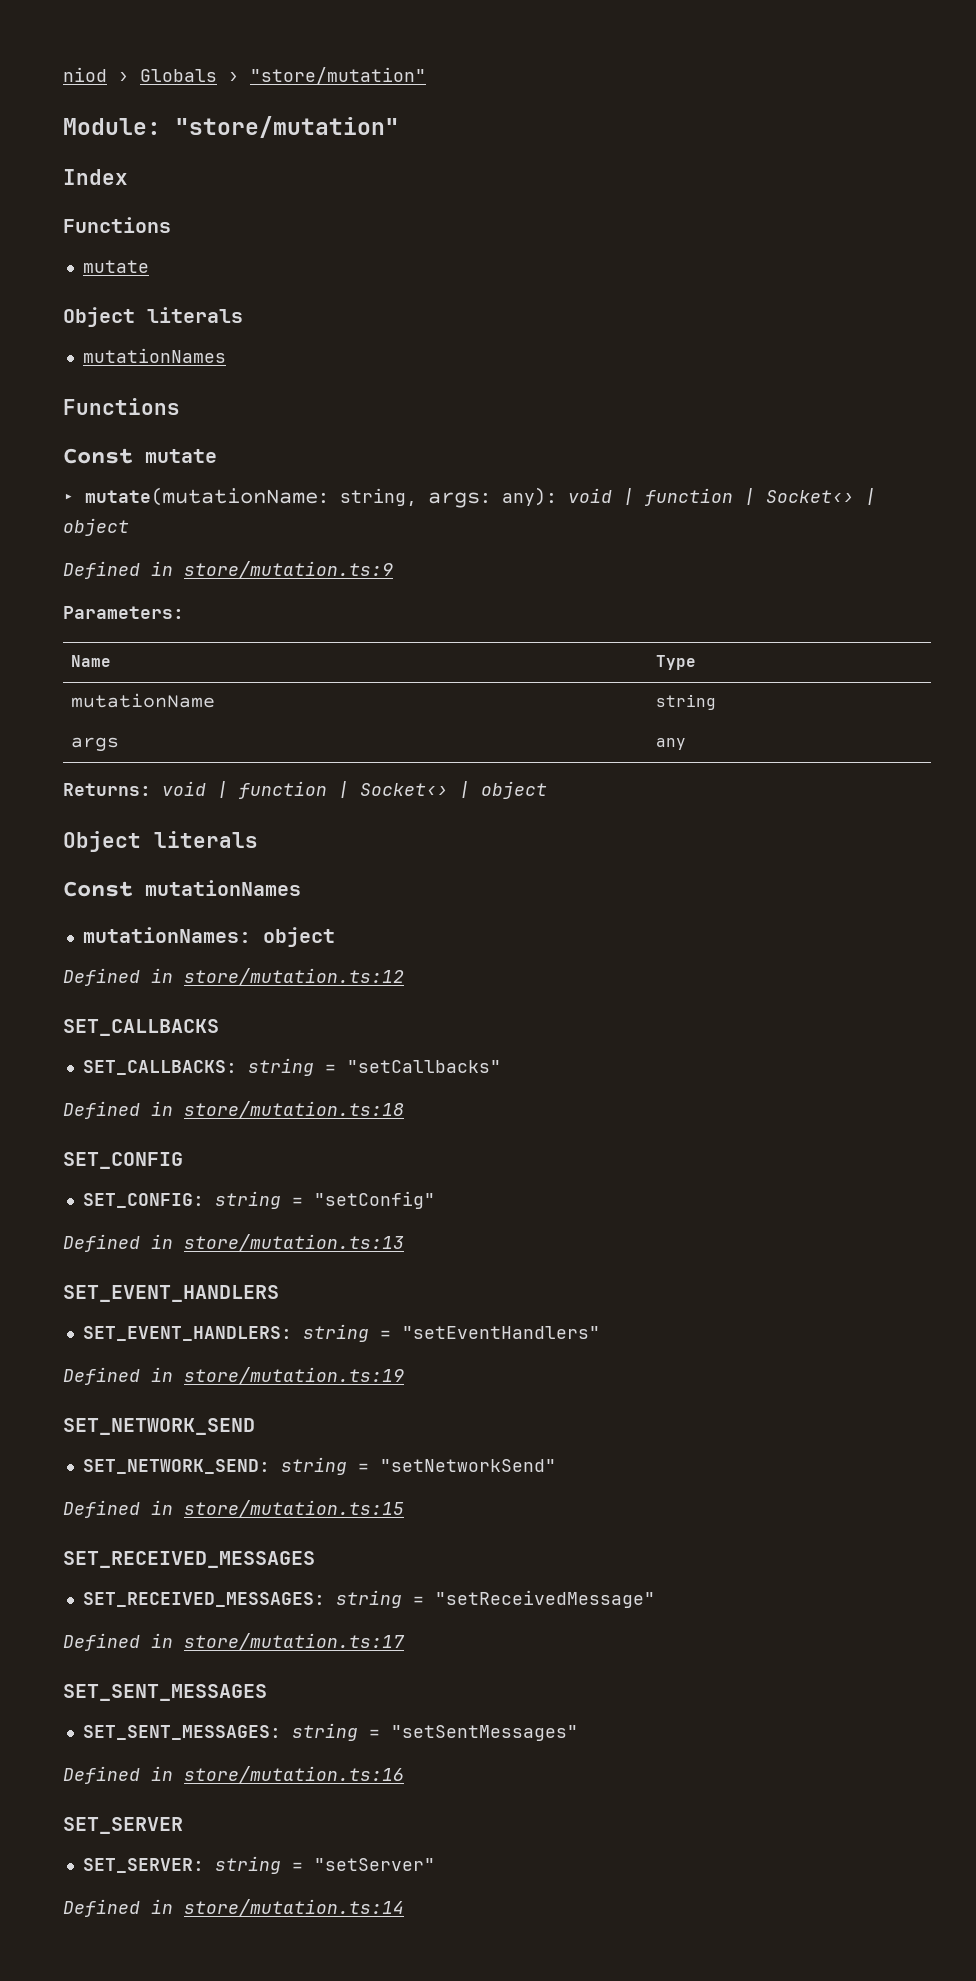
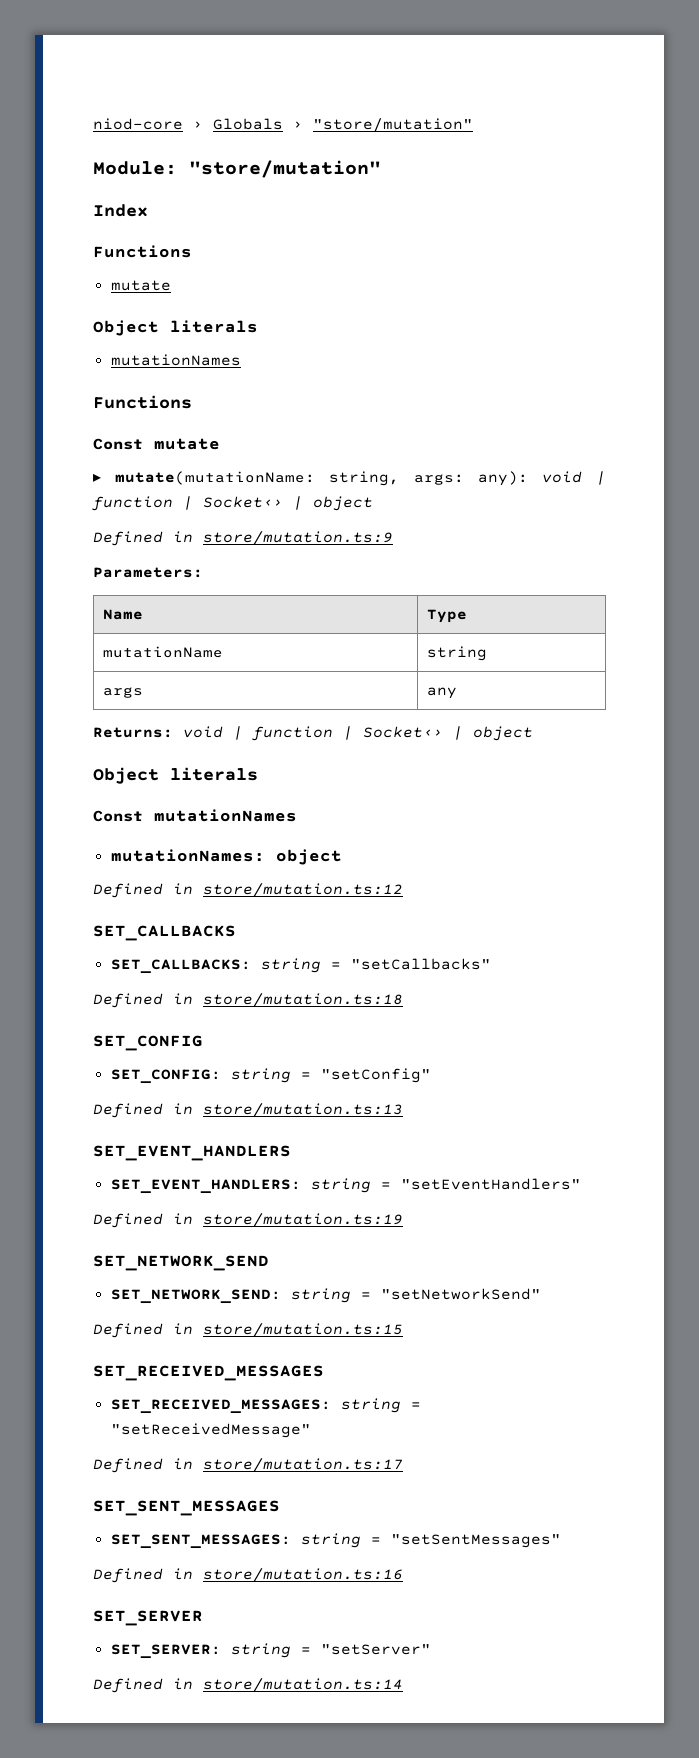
[63,67,107,82] niod -> [93,118,183,130] niod-core

